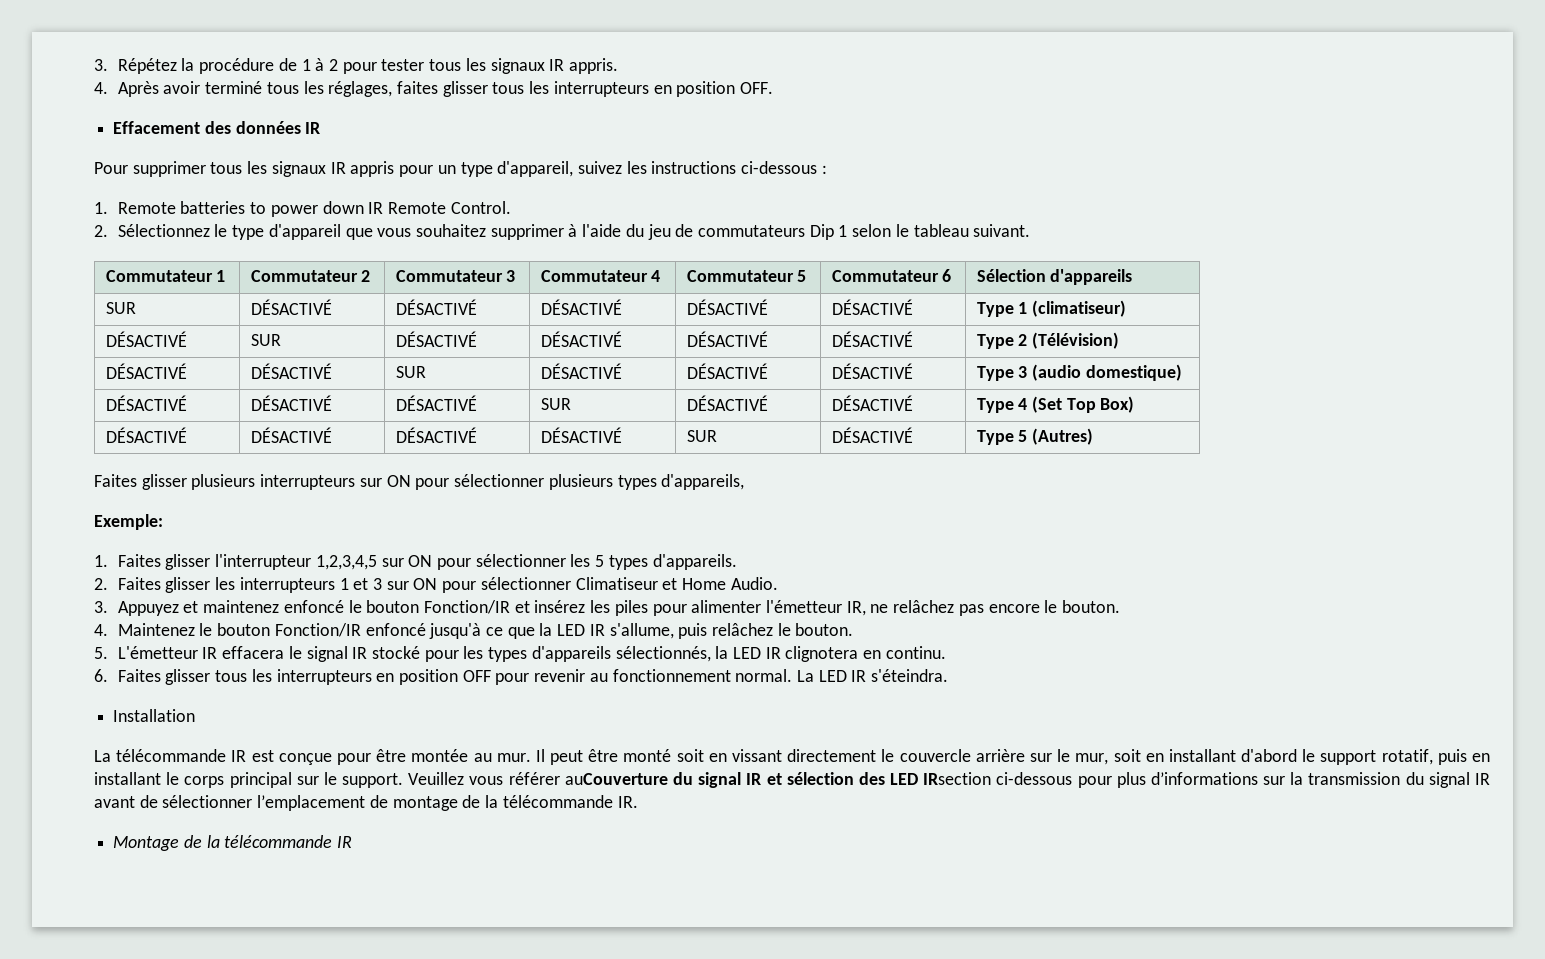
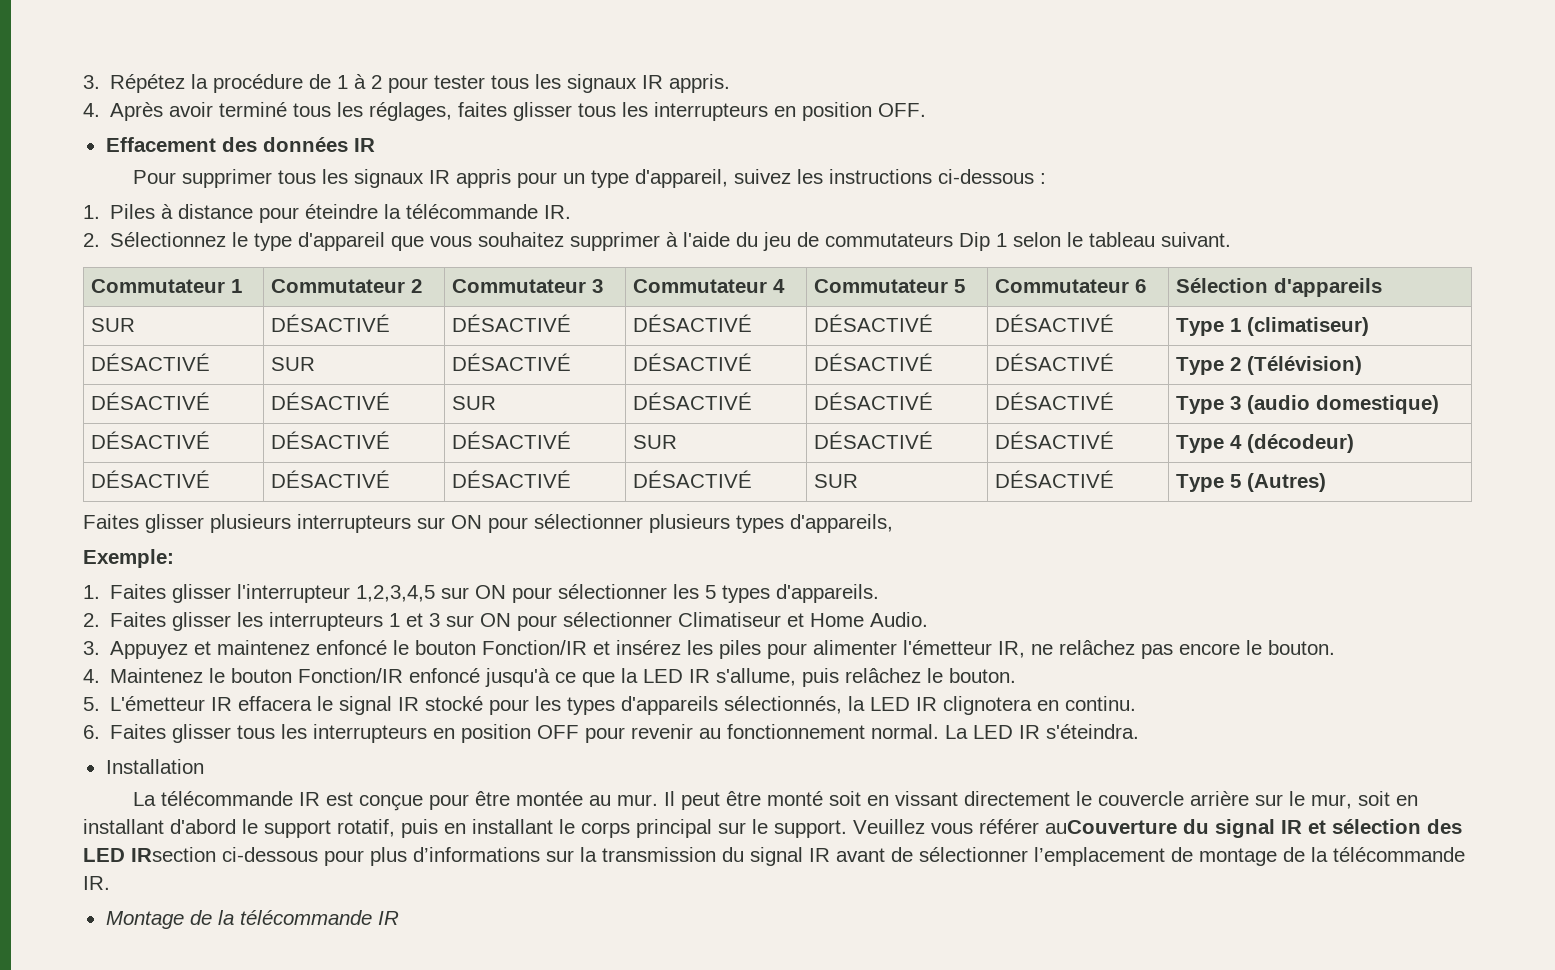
[117,201,511,217] Remote batteries to power down IR Remote Control. -> [110,204,572,223] Piles à distance pour éteindre la télécommande IR.
[1032,396,1135,413] (Set Top Box) -> [1247,434,1355,453] (décodeur)

